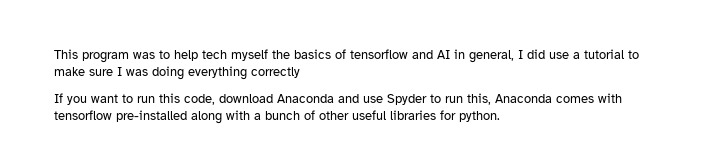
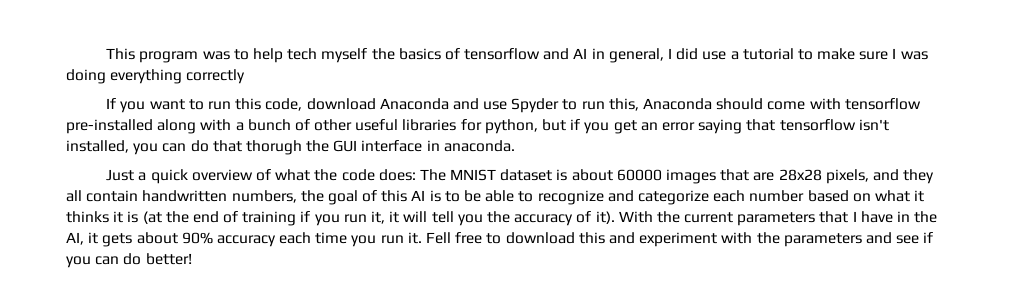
[556,96,594,103] comes -> [716,98,806,110] should come
[459,111,500,122] python. -> [484,119,889,134] [66,140,515,155] [106,169,935,184] [66,190,925,205] [66,211,938,226] [66,232,934,247] [66,253,192,268] python, but if you get an error saying that tensorflow isn't installed, you can do that thorugh the GUI interface in anaconda. // Just a quick overview of what the code does: The MNIST dataset is about 60000 images that are 28x28 pixels, and they all contain handwritten numbers, the goal of this AI is to be able to recognize and categorize each number based on what it thinks it is (at the end of training if you run it, it will tell you the accuracy of it). With the current parameters that I have in the AI, it gets about 90% accuracy each time you run it. Fell free to download this and experiment with the parameters and see if you can do better!

